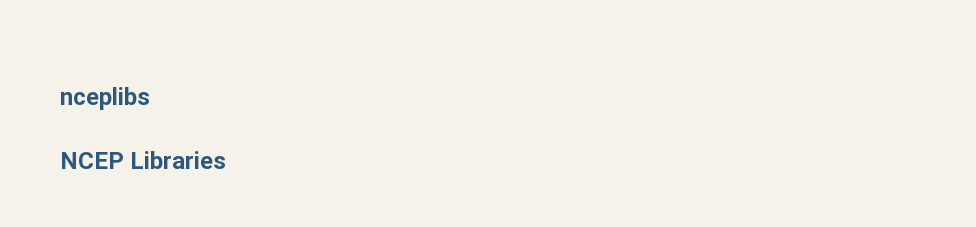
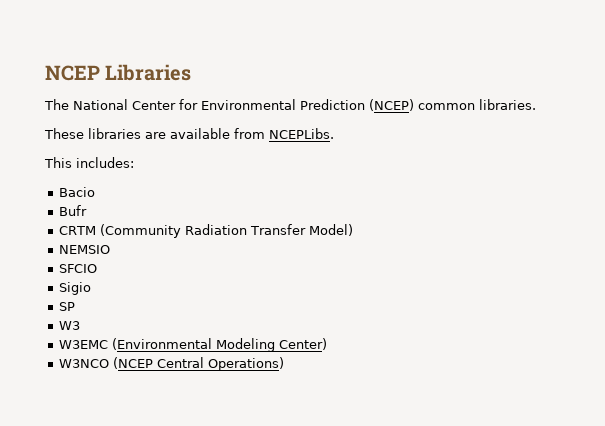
[60,87,150,110] nceplibs // -> (45, 73) none
(227, 160) none -> [44,99,536,111] [44,128,334,139] [44,157,134,168] [58,187,95,197] [58,205,87,216] [58,224,353,238] [58,245,110,254] [58,264,97,273] [58,282,91,295] [58,302,75,311] [58,321,80,330] [58,338,327,352] [58,357,284,371] // The National Center for Environmental Prediction (NCEP) common libraries. // These libraries are available from NCEPLibs. // This includes: // Bacio // Bufr // CRTM (Community Radiation Transfer Model) // NEMSIO // SFCIO // Sigio // SP // W3 // W3EMC (Environmental Modeling Center) // W3NCO (NCEP Central Operations)

